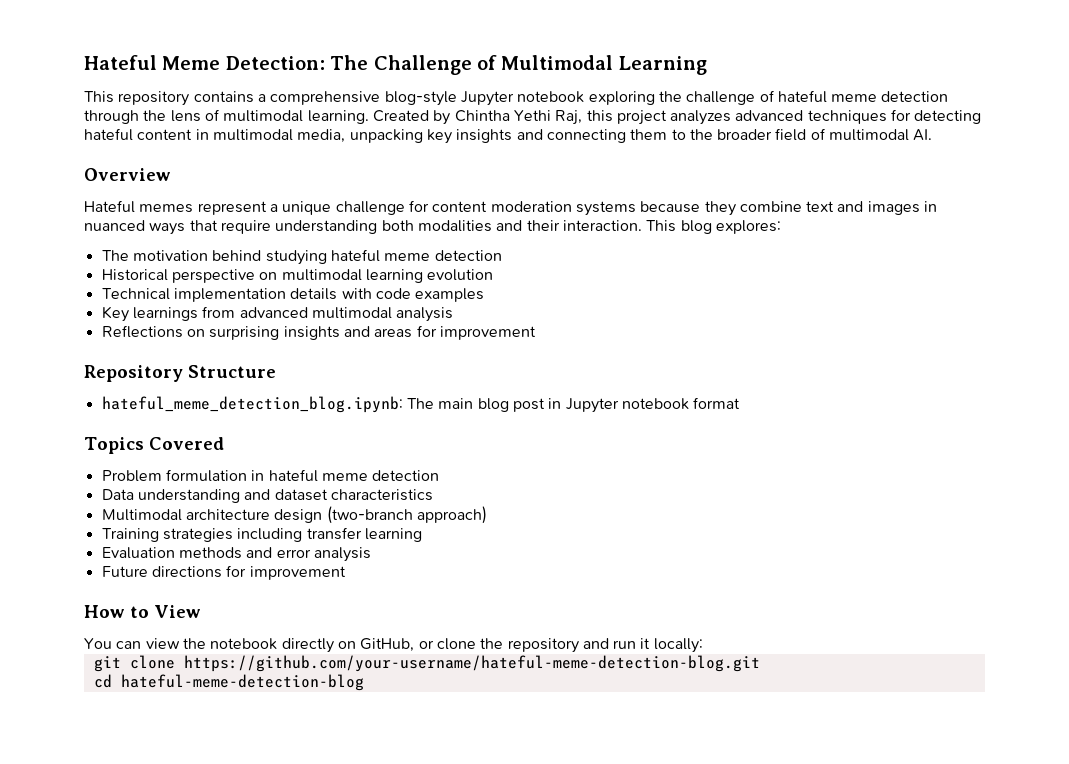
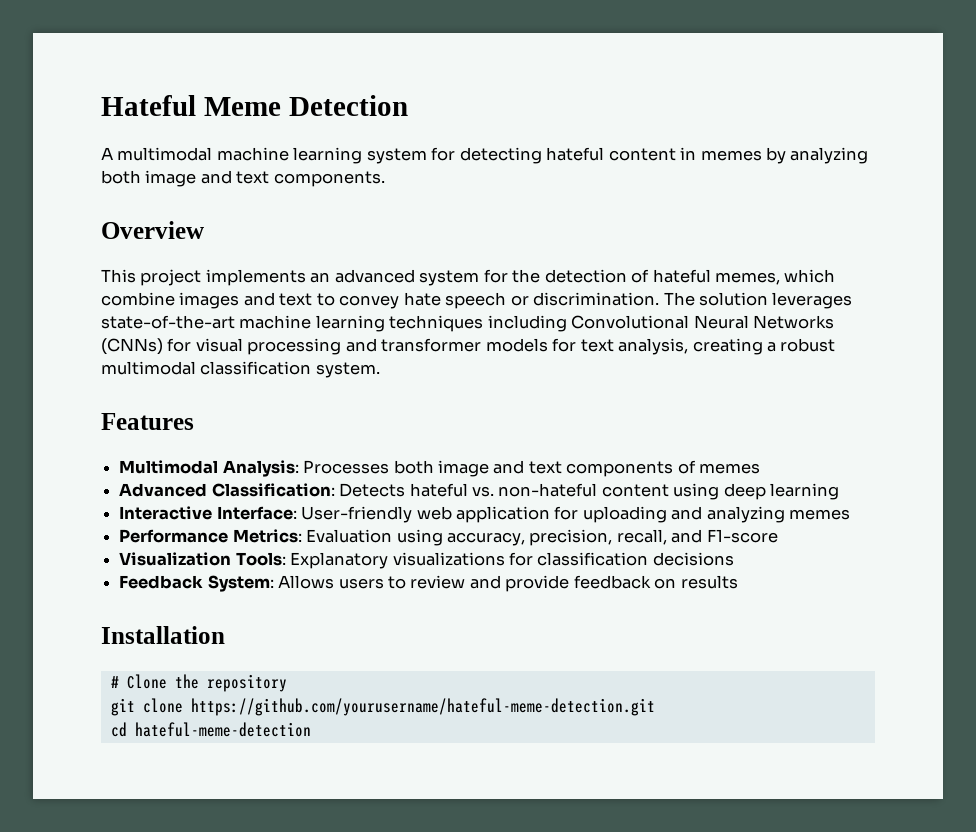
[225,55,707,75] [84,90,949,106] [84,109,887,125] Detection: The Challenge of Multimodal Learning // This repository contains a comprehensive blog-style Jupyter notebook exploring the challenge of hateful meme detection through the lens of multimodal learning. Created by Chintha Yethi Raj, this project analyzes advanced techniques -> [288,95,408,116] [101,147,427,164] Detection // A multimodal machine learning system
[212,128,933,144] [84,168,171,181] [84,200,938,216] [84,220,781,235] [101,249,502,265] [101,269,494,283] [101,288,485,302] [101,306,454,322] [101,325,536,340] [84,365,276,382] [101,396,741,413] [84,437,224,454] [101,469,440,482] [101,489,433,503] [101,506,487,524] [101,527,422,542] [101,547,371,562] [101,565,346,580] [84,605,201,618] [84,638,703,653] multimodal media, unpacking key insights and connecting them to the broader field of multimodal AI. // Overview // Hateful memes represent a unique challenge for content moderation systems because they combine text and images in nuanced ways that require understanding both modalities and their interaction. This blog explores: // The motivation behind studying hateful meme detection // Historical perspective on multimodal learning evolution // Technical implementation details with code examples // Key learnings from advanced multimodal analysis // Reflections on surprising insights and areas for improvement // Repository Structure // hateful_meme_detection_blog.ipynb: The main blog post in Jupyter notebook format // Topics Covered // Problem formulation in hateful meme detection // Data understanding and dataset characteristics // Multimodal architecture design (two-branch approach) // Training strategies including transfer learning // Evaluation methods and error analysis // Future directions for improvement // How to View // You can view the notebook directly on GitHub, or clone the repository and run it locally: -> [700,147,869,164] [101,170,385,187] [101,221,204,239] [101,269,836,286] [101,292,853,309] [101,315,835,332] [101,338,836,355] [101,361,380,378] [101,413,194,430] [119,460,761,477] [119,483,840,500] [119,506,851,523] [119,529,778,546] [119,552,734,569] [119,575,738,592] [101,626,225,644] [110,674,287,692] memes by analyzing both image and text components. // Overview // This project implements an advanced system for the detection of hateful memes, which combine images and text to convey hate speech or discrimination. The solution leverages state-of-the-art machine learning techniques including Convolutional Neural Networks (CNNs) for visual processing and transformer models for text analysis, creating a robust multimodal classification system. // Features // Multimodal Analysis: Processes both image and text components of memes // Advanced Classification: Detects hateful vs. non-hateful content using deep learning // Interactive Interface: User-friendly web application for uploading and analyzing memes // Performance Metrics: Evaluation using accuracy, precision, recall, and F1-score // Visualization Tools: Explanatory visualizations for classification decisions // Feedback System: Allows users to review and provide feedback on results // Installation // # Clone the repository
[183,655,760,672] https://github.com/your-username/hateful-meme-detection-blog.git -> [190,698,655,716] https://github.com/yourusername/hateful-meme-detection.git
[120,674,364,691] hateful-meme-detection-blog -> [134,722,311,737] hateful-meme-detection

